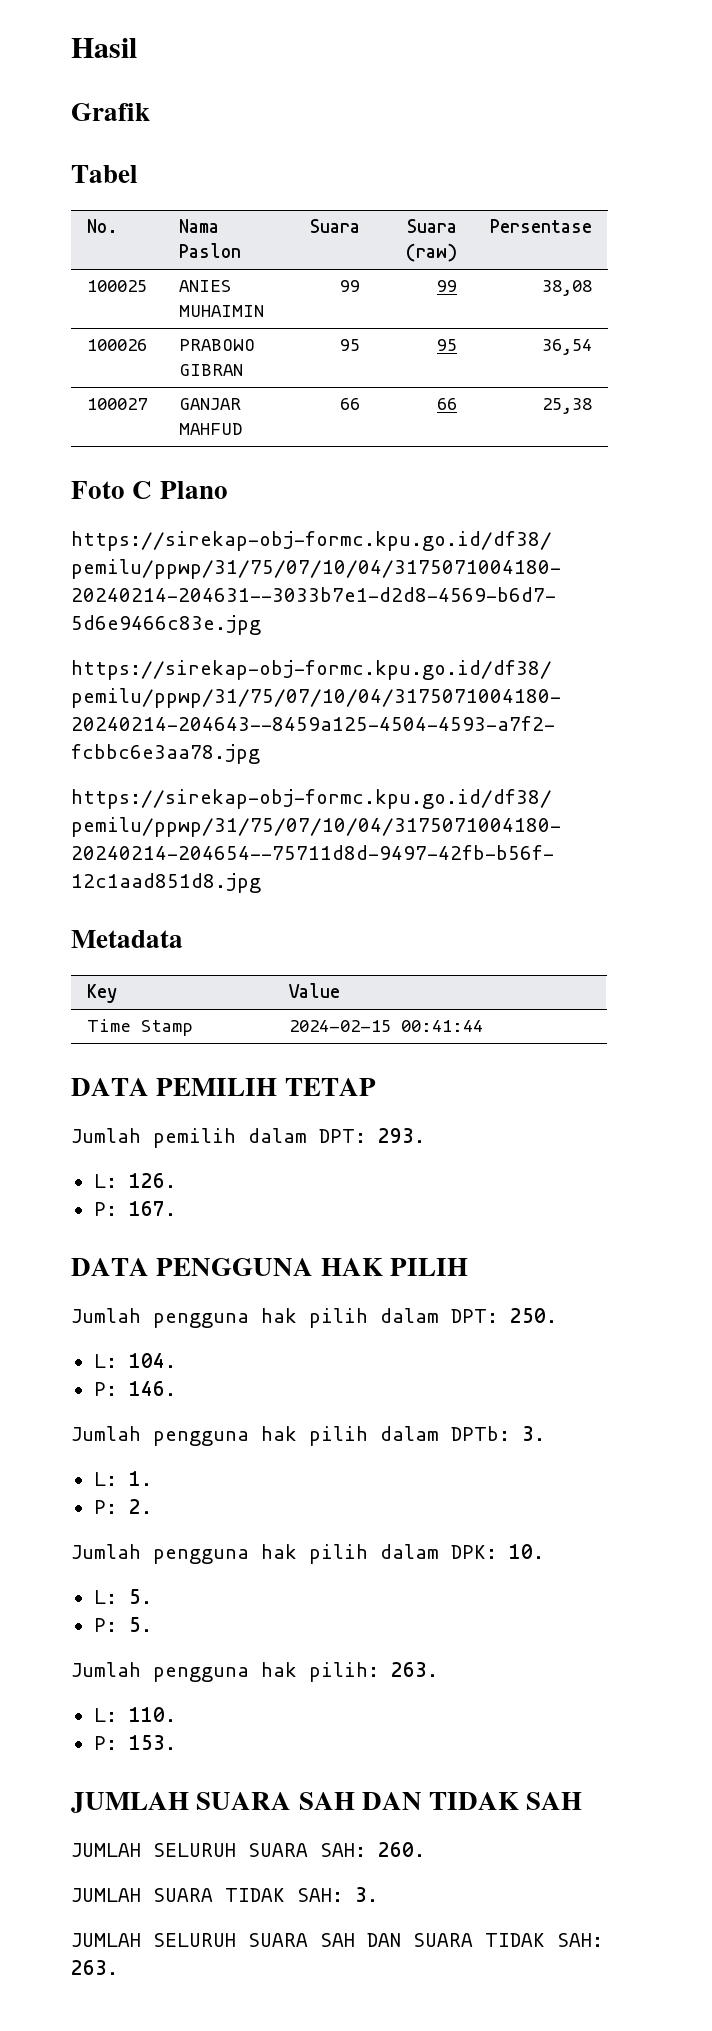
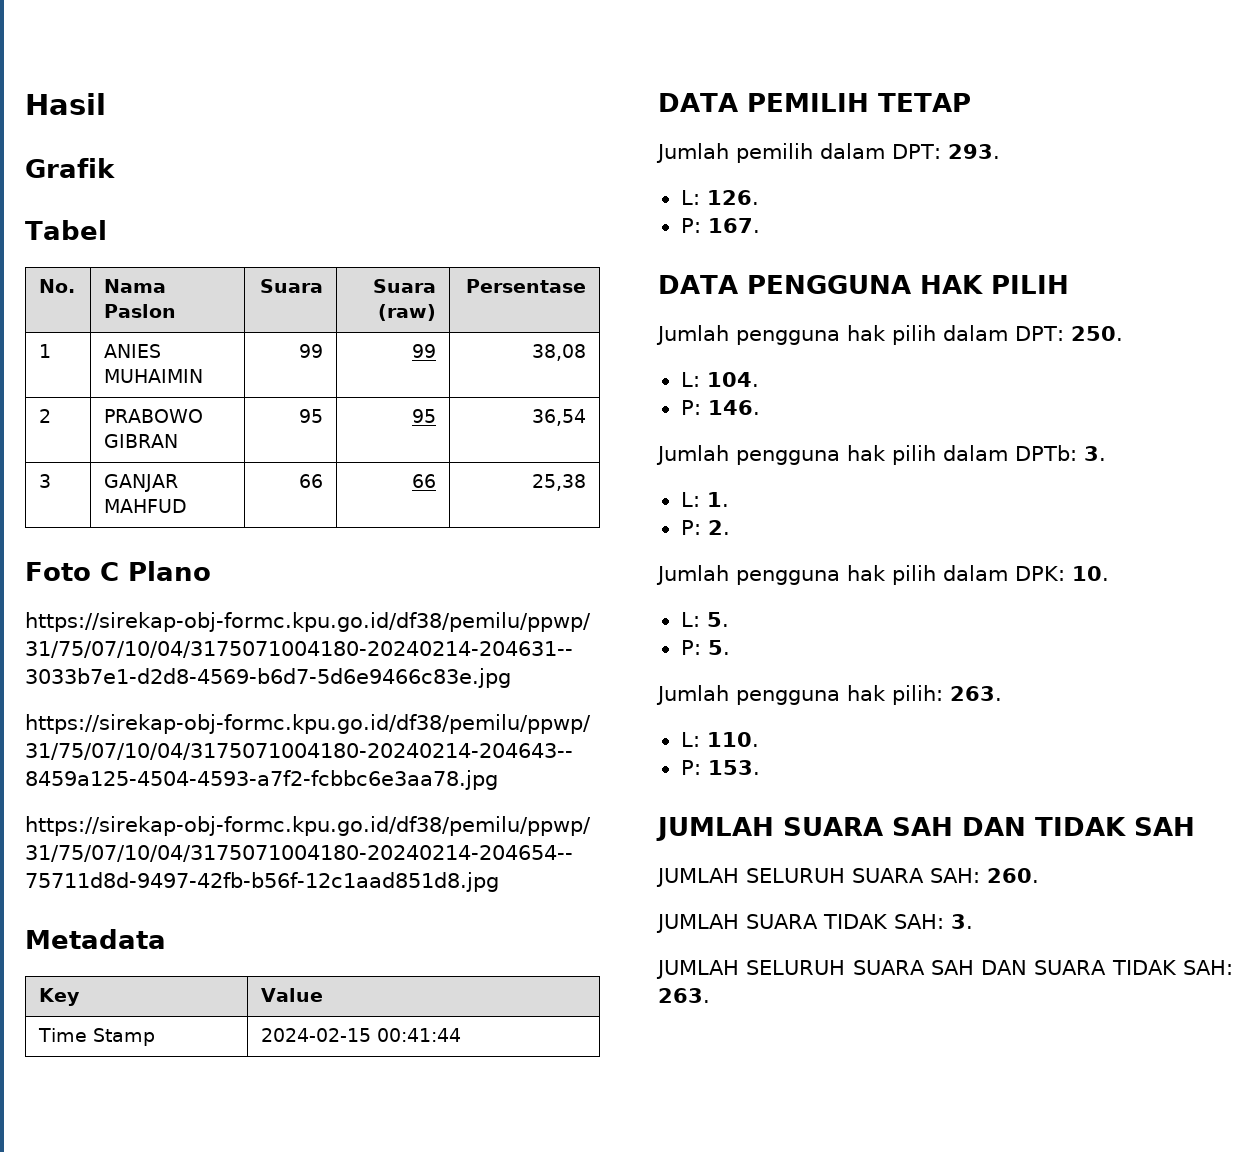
[86,280,147,292] 100025 -> [39,344,52,358] 1
[86,339,147,351] 100026 -> [39,409,52,423] 2
[86,398,147,410] 100027 -> [39,474,52,488] 3

